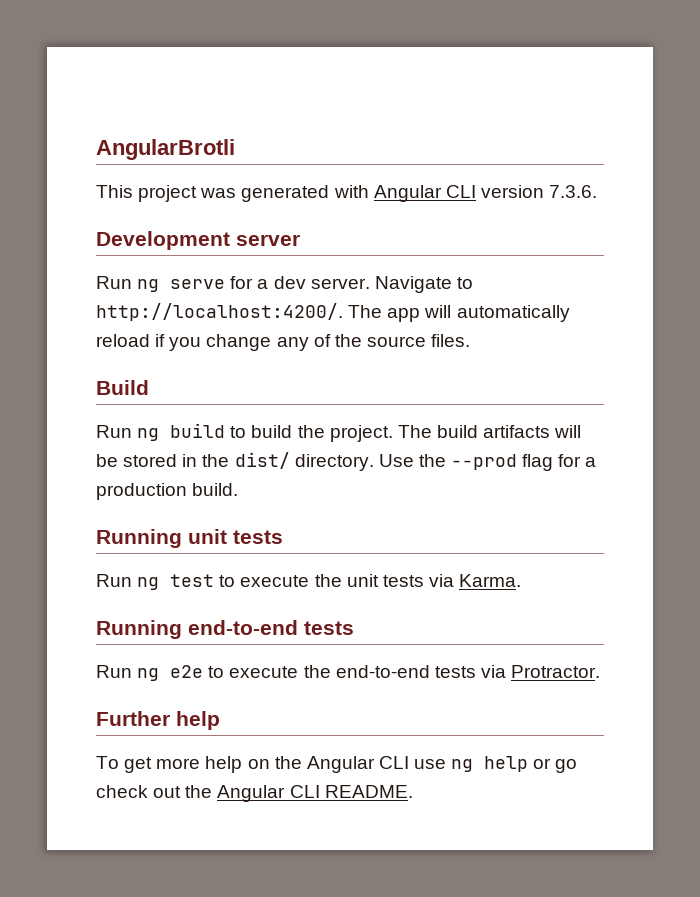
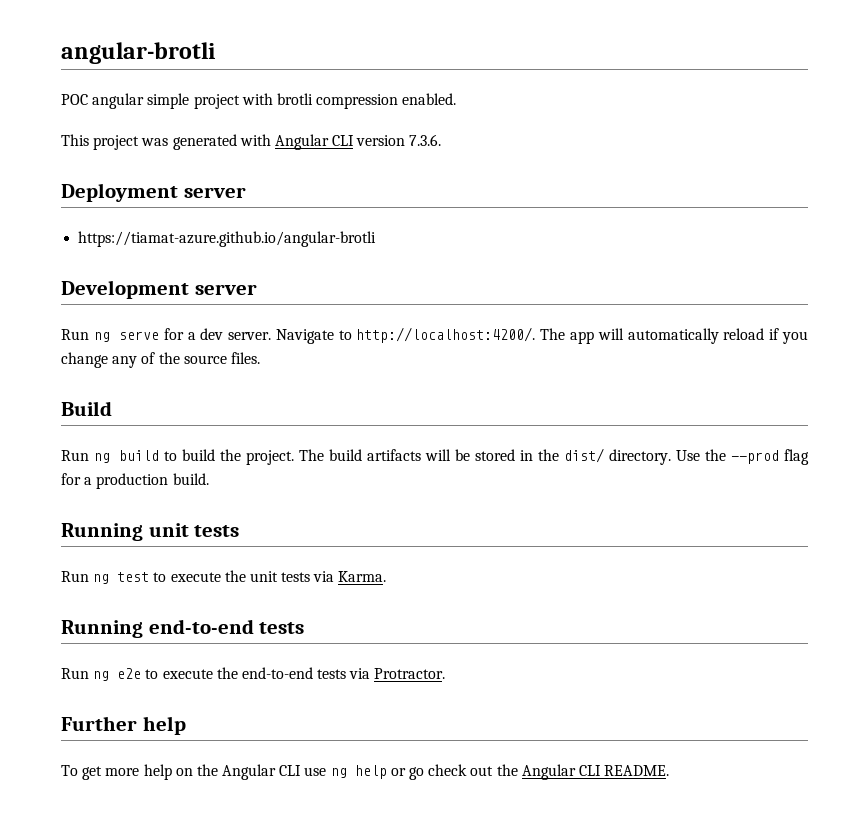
[96,139,235,160] AngularBrotli -> [61,42,216,64] [61,93,457,109] angular-brotli // POC angular simple project with brotli compression enabled.
(598, 191) none -> [61,183,246,202] [78,231,377,247] // Deployment server // https://tiamat-azure.github.io/angular-brotli

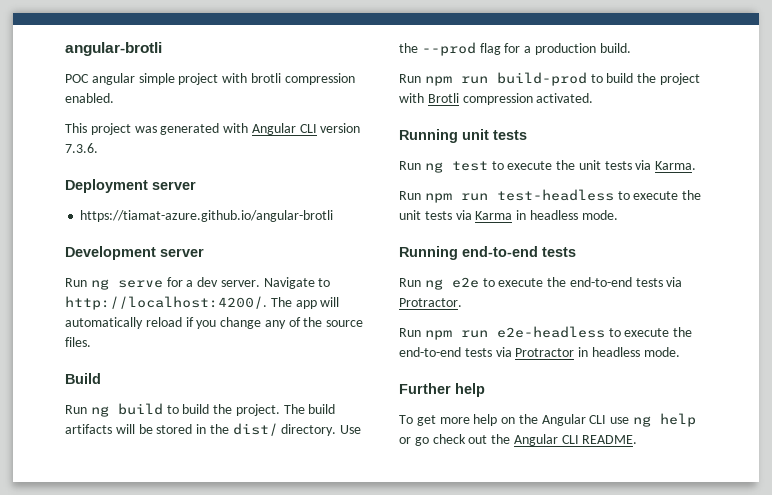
(209, 479) none -> [399,72,700,86] [399,93,594,105] // Run npm run build-prod to build the project with Brotli compression activated.
(387, 576) none -> [399,189,702,203] [399,210,618,220] // Run npm run test-headless to execute the unit tests via Karma in headless mode.
(446, 673) none -> [399,326,693,340] [399,347,680,357] // Run npm run e2e-headless to execute the end-to-end tests via Protractor in headless mode.

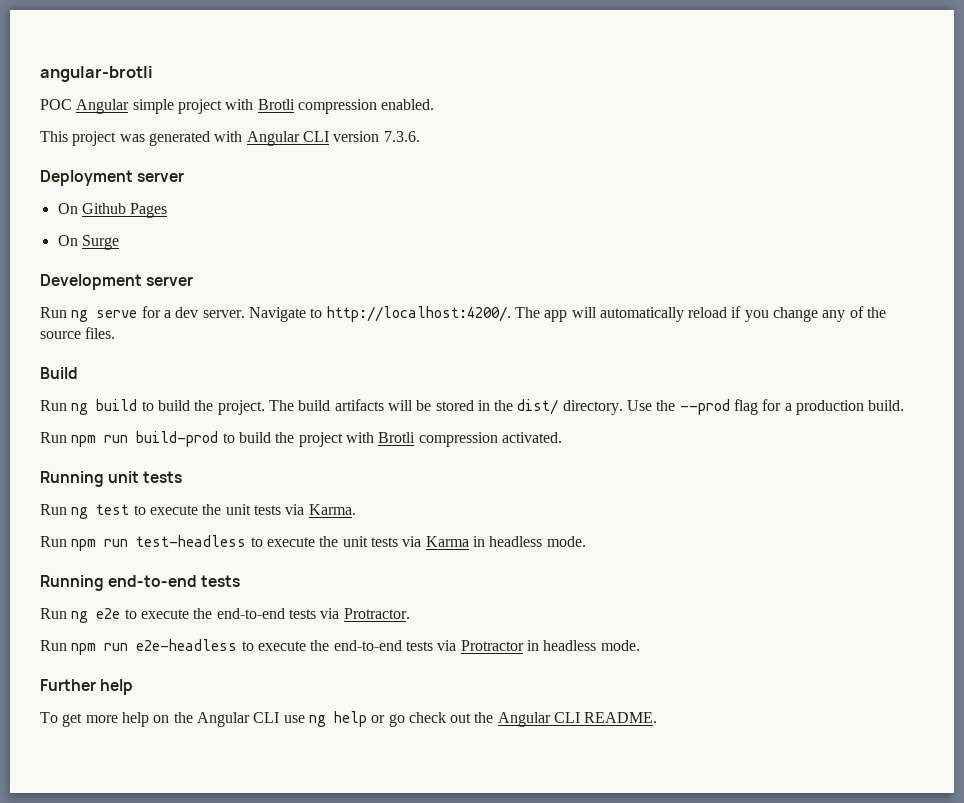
[91,73,135,85] angular -> [76,99,130,114] Angular
[250,73,281,83] brotli -> [257,99,295,110] Brotli
[80,210,334,222] https://tiamat-azure.github.io/angular-brotli -> [57,203,168,218] [57,235,119,250] On Github Pages // On Surge

